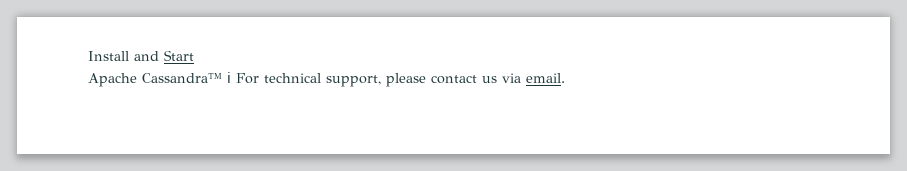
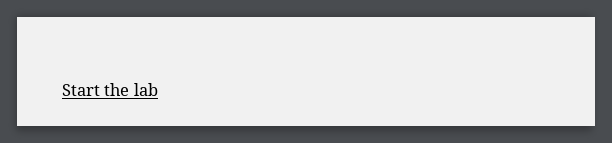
[88,51,159,61] Install and -> (62, 90) none
[88,72,565,87] // Apache Cassandra™ ℹ For technical support, please contact us via email. -> [104,83,158,96] the lab

